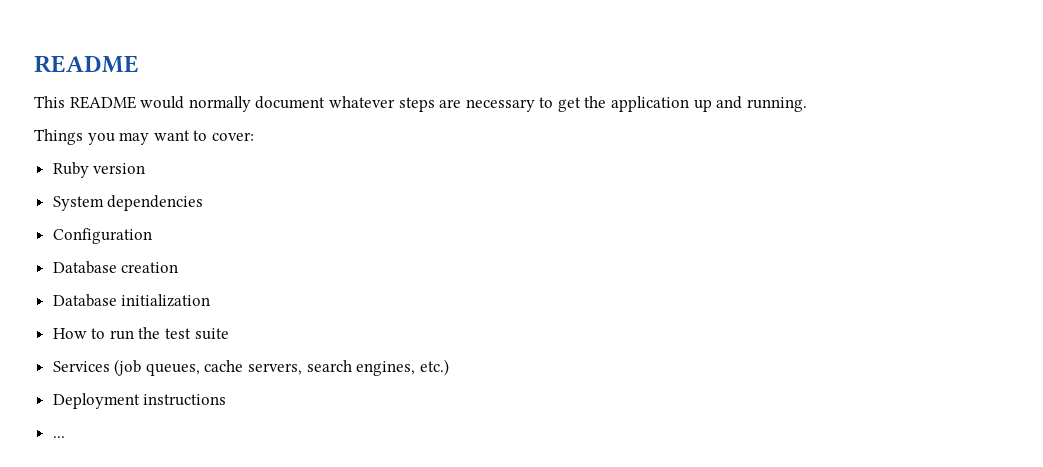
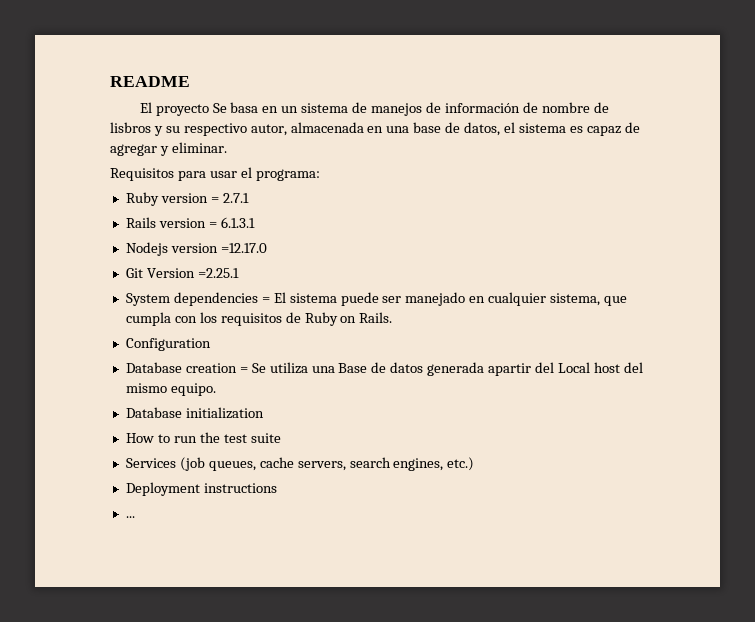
[34,96,807,112] [34,129,254,145] [52,162,146,178] [52,195,204,211] [52,228,152,244] [52,261,179,274] This README would normally document whatever steps are necessary to get the application up and running. // Things you may want to cover: // Ruby version // System dependencies // Configuration // Database creation -> [139,102,609,116] [110,122,640,136] [110,142,227,156] [110,167,320,181] [125,192,249,206] [125,217,255,228] [125,242,267,256] [125,268,239,278] [125,292,628,306] [125,312,393,326] [125,338,211,351] [125,362,643,376] [125,383,216,396] El proyecto Se basa en un sistema de manejos de información de nombre de lisbros y su respectivo autor, almacenada en una base de datos, el sistema es capaz de agregar y eliminar. // Requisitos para usar el programa: // Ruby version = 2.7.1 // Rails version = 6.1.3.1 // Nodejs version =12.17.0 // Git Version =2.25.1 // System dependencies = El sistema puede ser manejado en cualquier sistema, que cumpla con los requisitos de Ruby on Rails. // Configuration // Database creation = Se utiliza una Base de datos generada apartir del Local host del mismo equipo.

